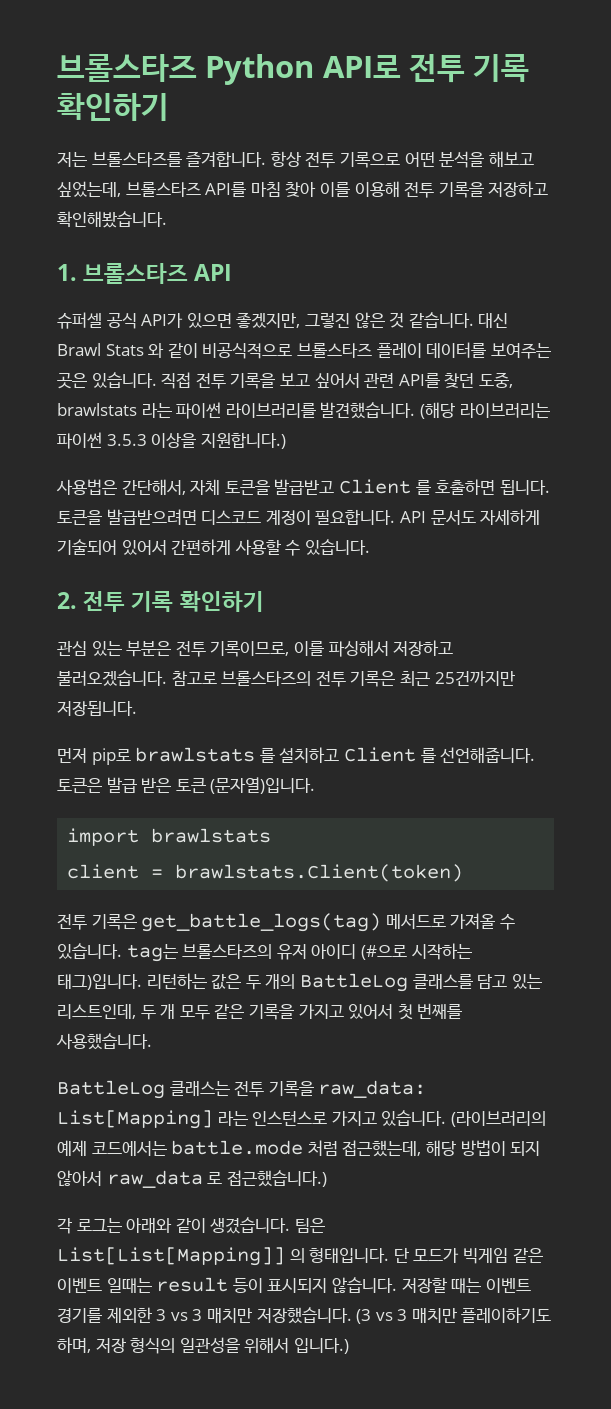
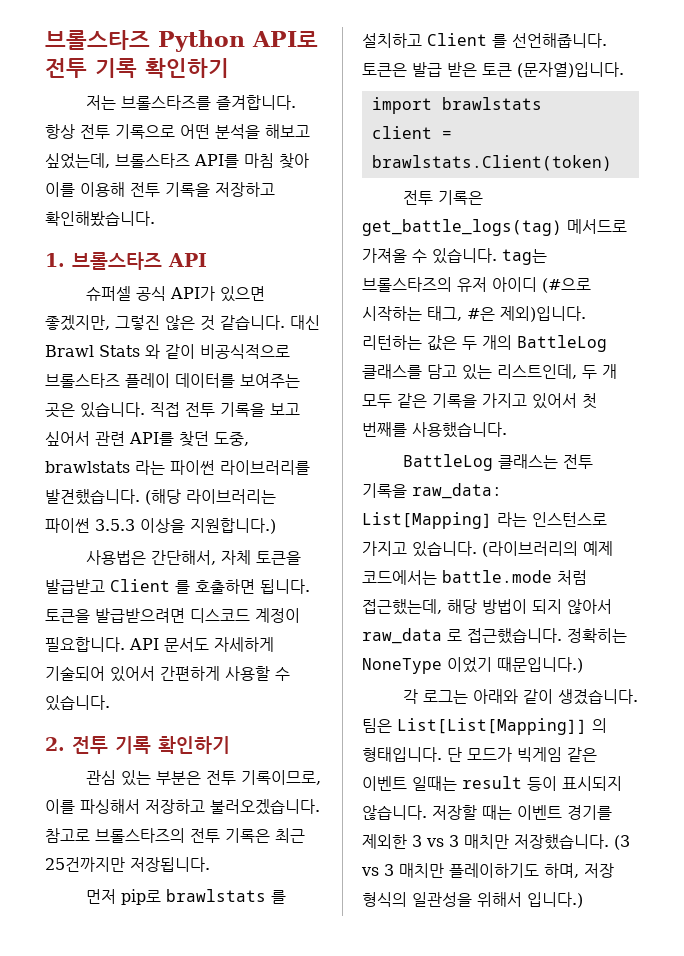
[57,974,142,990] 태그)입니다. -> [427,306,586,322] 태그, #은 제외)입니다.
[226,1170,327,1187] 접근했습니다.) -> [467,628,627,644] [362,657,583,674] 접근했습니다. 정확히는 NoneType 이었기 때문입니다.)

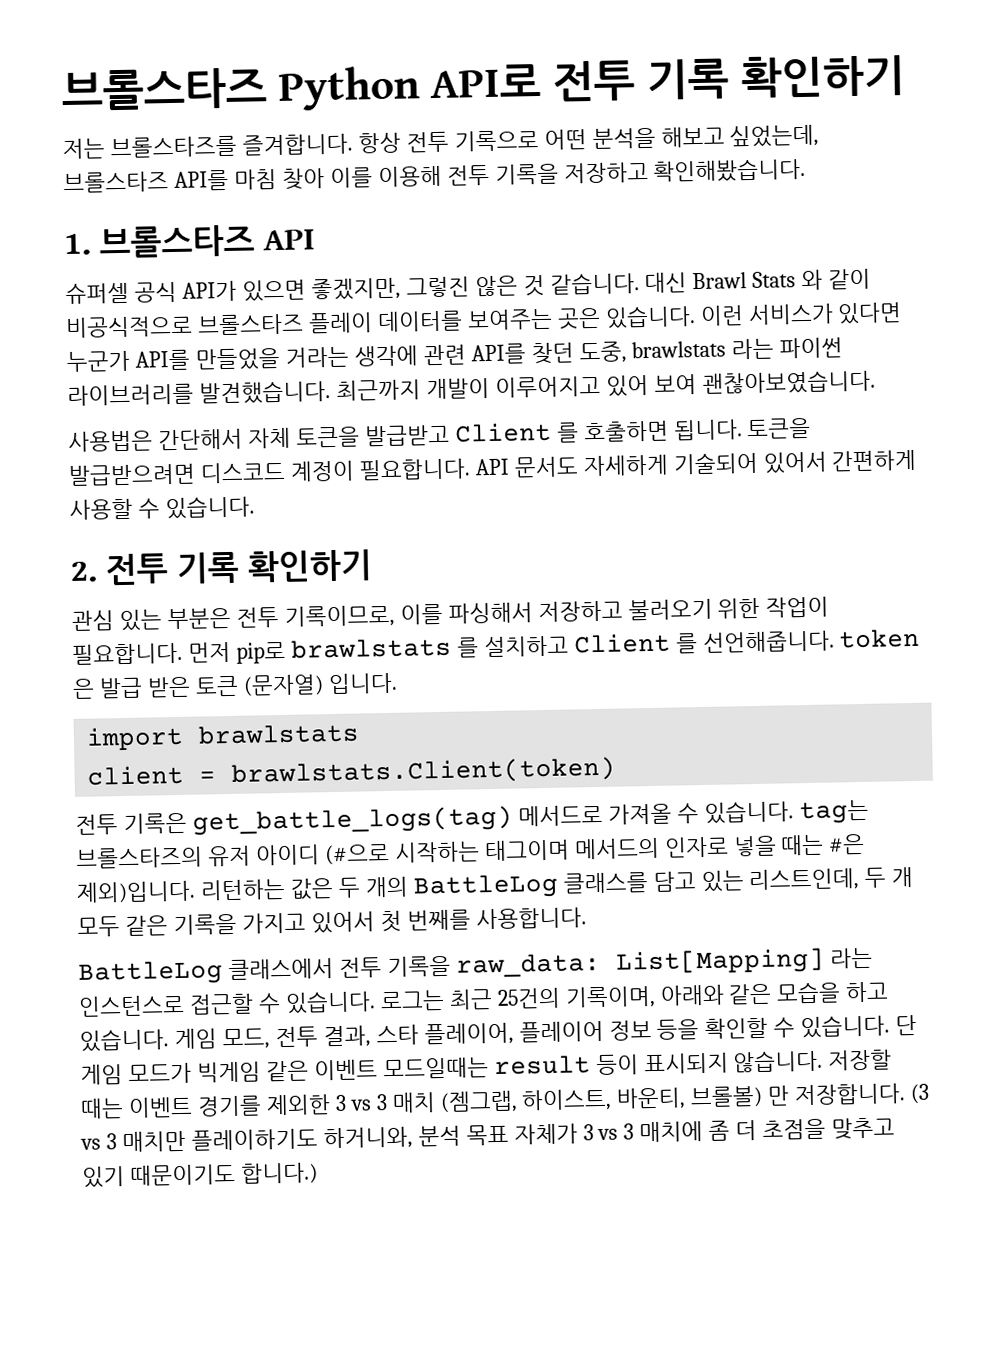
[150,402,300,417] [45,431,90,446] 직접 전투 기록을 보고 싶어서 -> [699,302,903,326] [66,345,418,373] 이런 서비스가 있다면 누군가 API를 만들었을 거라는 생각에
[145,489,276,505] [45,518,276,534] (해당 라이브러리는 파이썬 3.5.3 이상을 지원합니다.) -> [335,369,876,401] 최근까지 개발이 이루어지고 있어 보여 괜찮아보였습니다.
[150,550,216,565] 간단해서, -> [157,428,243,451] 간단해서
[210,799,320,815] [45,828,305,843] [45,857,210,872] 불러오겠습니다. 참고로 브롤스타즈의 전투 기록은 최근 25건까지만 저장됩니다. // -> [627,596,830,621] [72,642,183,665] 불러오기 위한 작업이 필요합니다.
[362,63,407,77] 토큰은 -> [839,628,921,649] [72,678,95,699] token 은
[517,62,624,78] (문자열)입니다. -> [242,672,398,697] (문자열) 입니다.
[427,306,462,321] 태그, -> [483,834,825,862] 태그이며 메서드의 인자로 넣을 때는
[412,422,507,438] [402,454,558,471] 사용했습니다. // BattleLog 클래스는 -> [475,907,587,930] [78,958,334,986] 사용합니다. // BattleLog 클래스에서
[362,541,613,557] [362,570,587,585] [362,599,612,615] [362,628,627,644] [362,657,583,674] [402,689,638,705] [362,718,607,735] [362,747,462,762] 가지고 있습니다. (라이브러리의 예제 코드에서는 battle.mode 처럼 접근했는데, 해당 방법이 되지 않아서 raw_data 로 접근했습니다. 정확히는 NoneType 이었기 때문입니다.) // 각 로그는 아래와 같이 생겼습니다. 팀은 List[List[Mapping]] 의 형태입니다. 단 -> [188,981,890,1015] [79,1014,918,1052] [80,1064,123,1085] 접근할 수 있습니다. 로그는 최근 25건의 기록이며, 아래와 같은 모습을 하고 있습니다. 게임 모드, 전투 결과, 스타 플레이어, 플레이어 정보 등을 확인할 수 있습니다. 단 게임
[412,776,457,791] 일때는 -> [382,1057,489,1080] 모드일때는
[464,834,609,850] 매치만 저장했습니다. -> [391,1083,907,1114] 매치 (젬그랩, 하이스트, 바운티, 브롤볼) 만 저장합니다.
[544,863,614,878] [362,892,583,908] 하며, 저장 형식의 일관성을 위해서 입니다.) -> [322,1117,896,1150] [82,1162,318,1188] 하거니와, 분석 목표 자체가 3 vs 3 매치에 좀 더 초점을 맞추고 있기 때문이기도 합니다.)

